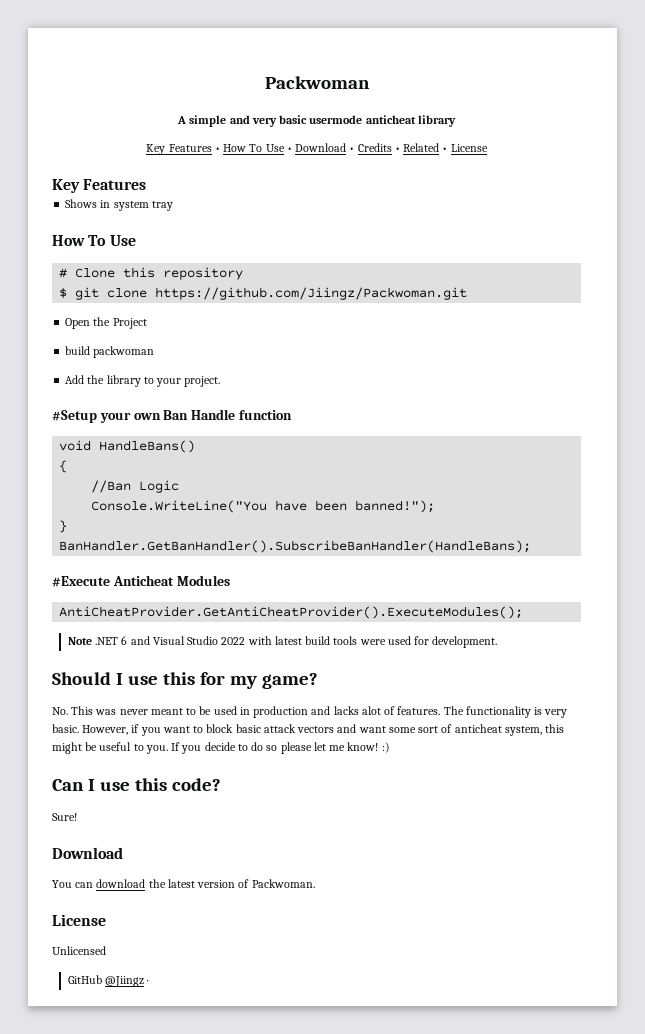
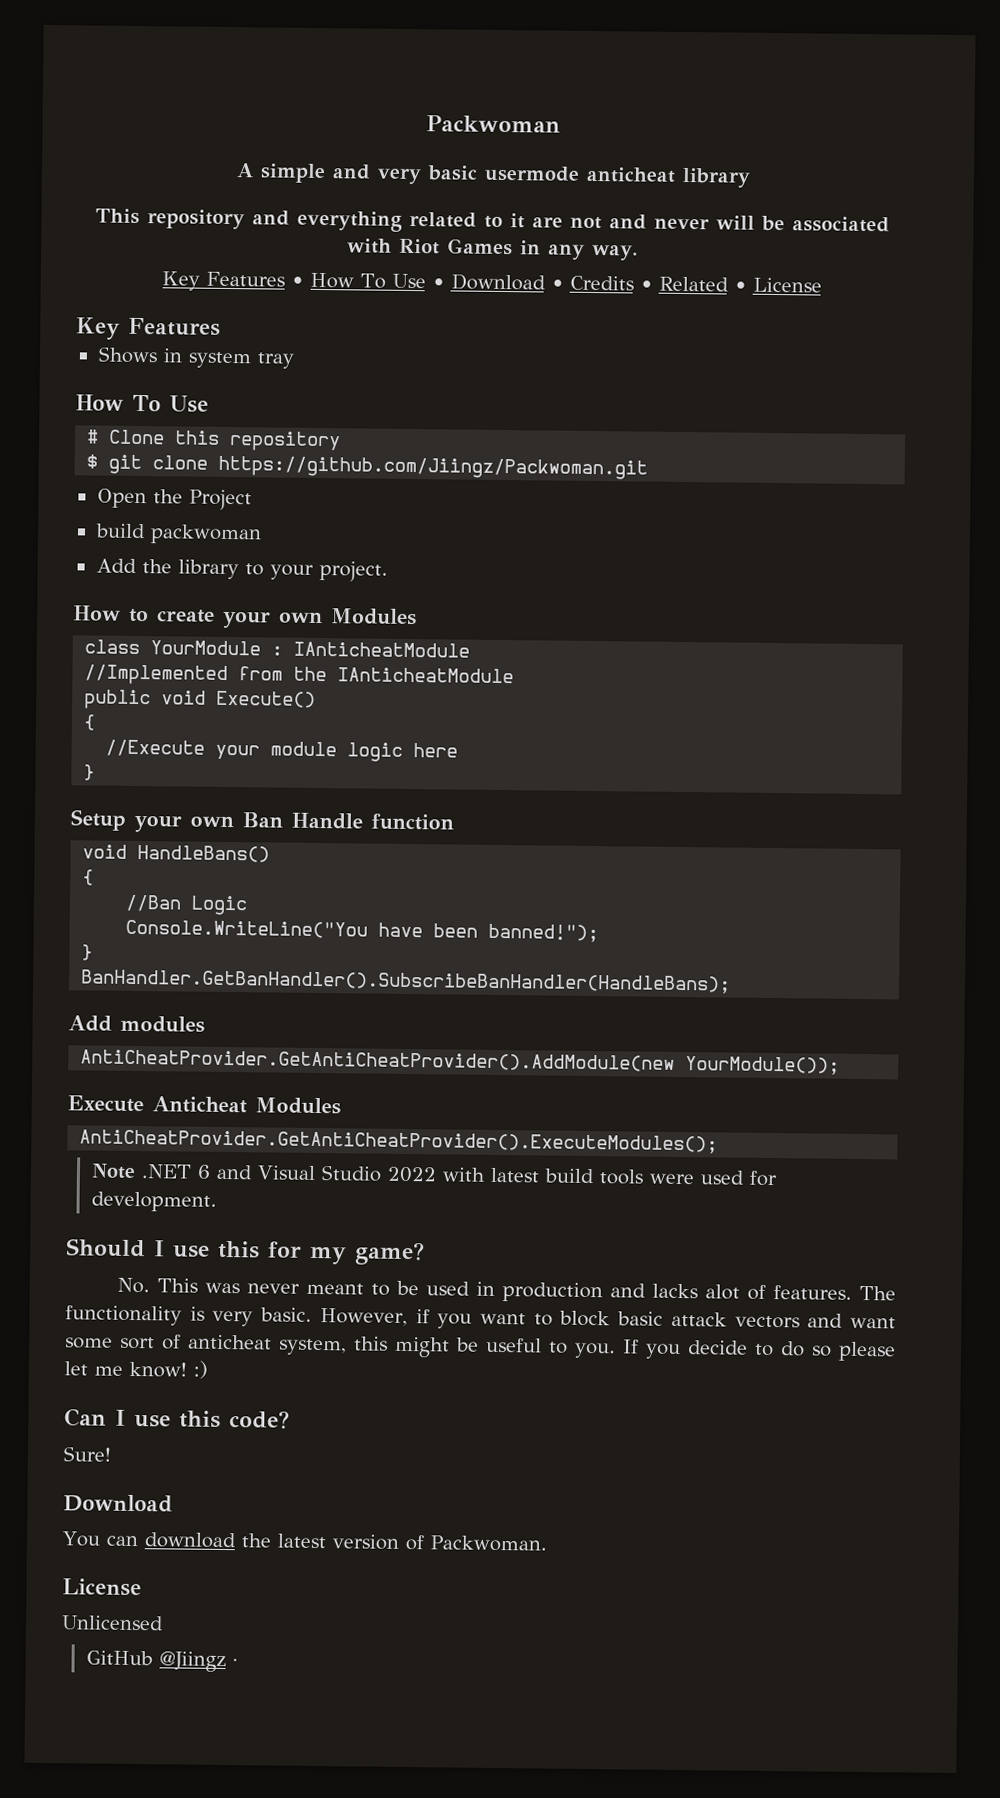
(456, 121) none -> [95,208,890,233] [347,238,639,261] // This repository and everything related to it are not and never will be associated with Riot Games in any way.
[52,410,97,423] #Setup -> [73,605,417,629] [84,639,471,658] [84,664,515,686] [84,689,317,710] [83,714,97,731] [105,739,459,762] [83,764,96,781] [70,809,126,831] How to create your own Modules // class YourModule : IAnticheatModule // //Implemented from the IAnticheatModule // public void Execute() // { // //Execute your module logic here // } // Setup
[52,576,110,587] #Execute -> [68,1015,205,1033] [80,1049,841,1075] [67,1095,144,1113] Add modules // AntiCheatProvider.GetAntiCheatProvider().AddModule(new YourModule()); // Execute

